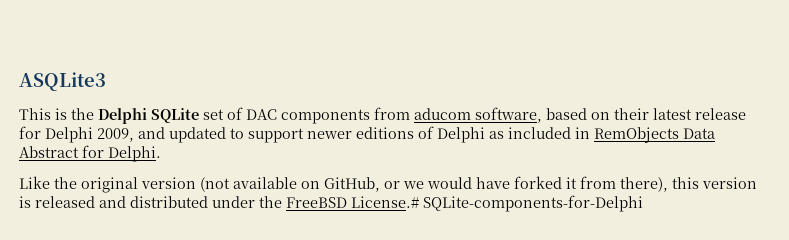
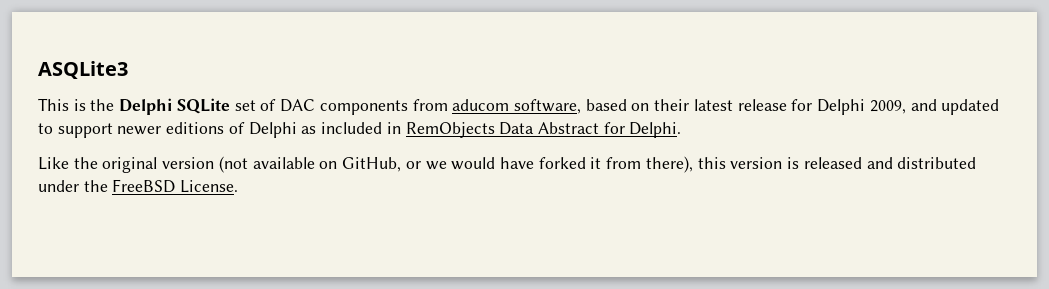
[351,195,643,212] License.# SQLite-components-for-Delphi -> [180,180,239,193] License.

